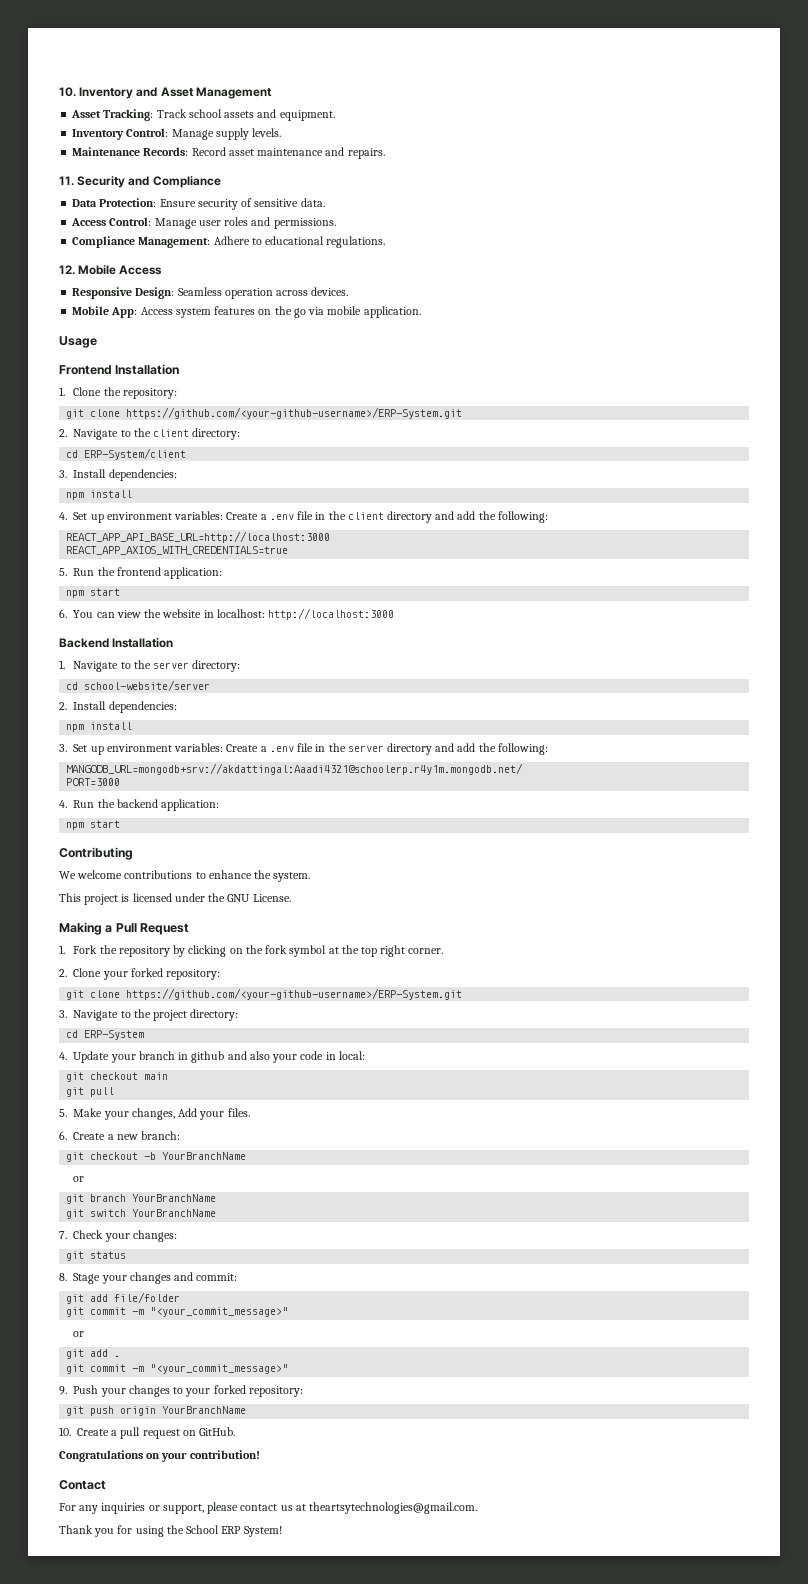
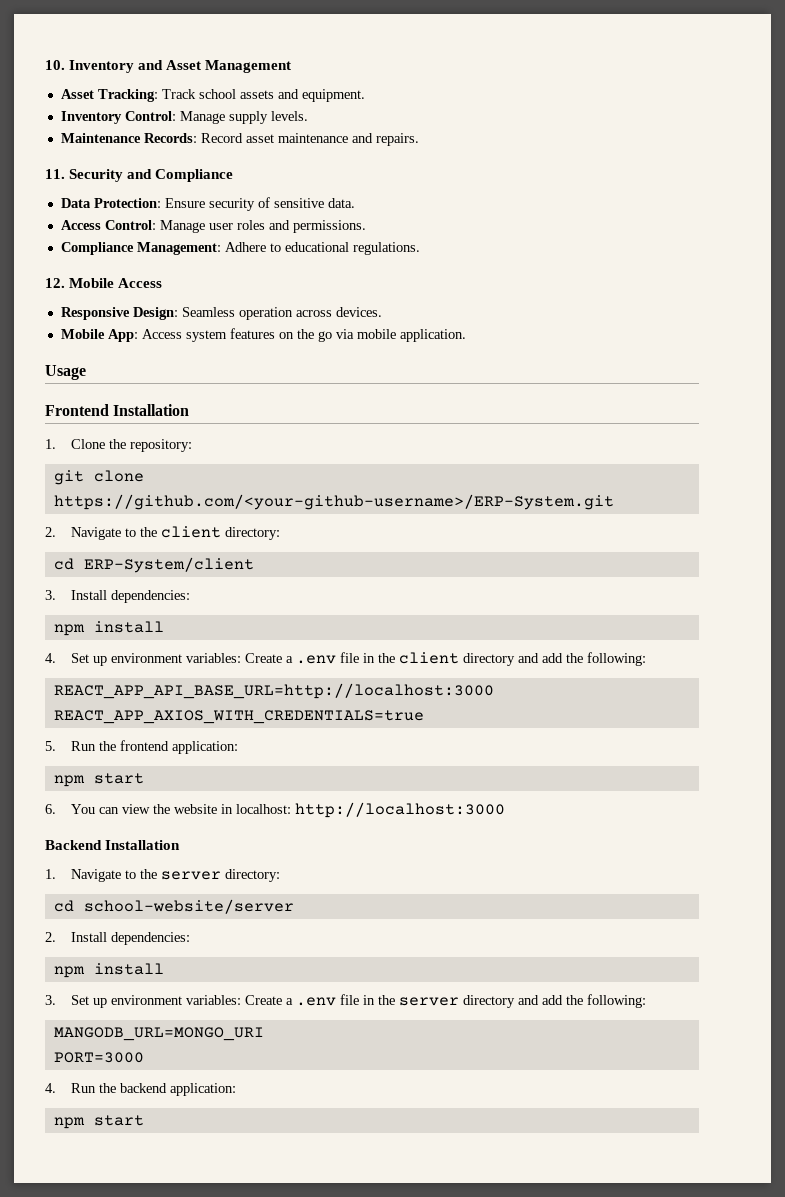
[66,763,524,775] MANGODB_URL=mongodb+srv://akdattingal:Aaadi4321@schoolerp.r4y1m.mongodb.net/ -> [53,1027,264,1041] MANGODB_URL=MONGO_URI
[59,847,133,860] [59,870,311,882] [59,893,291,905] [59,922,190,935] [59,945,444,957] [59,968,221,980] [66,988,463,1000] [59,1009,239,1021] [66,1030,145,1040] [59,1051,365,1063] [66,1072,169,1082] [66,1087,115,1097] [59,1108,250,1120] [59,1131,181,1140] [66,1152,247,1162] [73,1176,85,1182] [66,1194,217,1204] [66,1209,217,1219] [59,1230,177,1242] [66,1251,127,1261] [59,1272,238,1284] [66,1292,181,1304] [66,1307,289,1317] [73,1331,85,1337] [66,1349,121,1359] [66,1364,289,1374] [59,1385,303,1397] [66,1406,247,1416] [59,1427,236,1439] [59,1450,260,1462] [59,1480,106,1490] [59,1502,478,1514] [59,1525,282,1537] // Contributing // We welcome contributions to enhance the system. // This project is licensed under the GNU License. // Making a Pull Request // 1. Fork the repository by clicking on the fork symbol at the top right corner. // 2. Clone your forked repository: // git clone https://github.com/<your-github-username>/ERP-System.git // 3. Navigate to the project directory: // cd ERP-System // 4. Update your branch in github and also your code in local: // git checkout main // git pull // 5. Make your changes, Add your files. // 6. Create a new branch: // git checkout -b YourBranchName // or // git branch YourBranchName // git switch YourBranchName // 7. Check your changes: // git status // 8. Stage your changes and commit: // git add file/folder // git commit -m "<your_commit_message>" // or // git add . // git commit -m "<your_commit_message>" // 9. Push your changes to your forked repository: // git push origin YourBranchName // 10. Create a pull request on GitHub. // Congratulations on your contribution! // Contact // For any inquiries or support, please contact us at theartsytechnologies@gmail.com. // Thank you for using the School ERP System! -> (144, 1120) none

